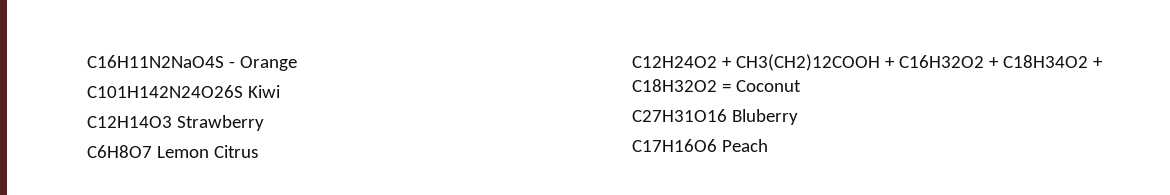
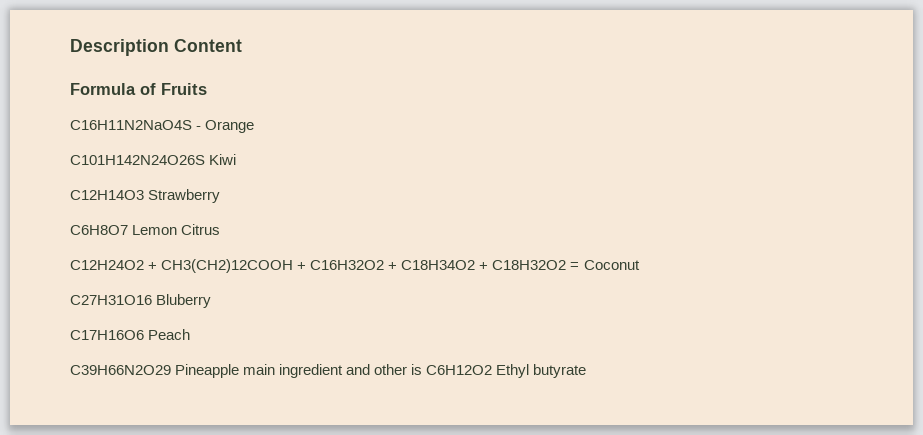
(87, 61) none -> [70,39,242,56] [70,83,207,95] Description Content // Formula of Fruits //
(768, 145) none -> [70,364,587,378] // C39H66N2O29 Pineapple main ingredient and other is C6H12O2 Ethyl butyrate

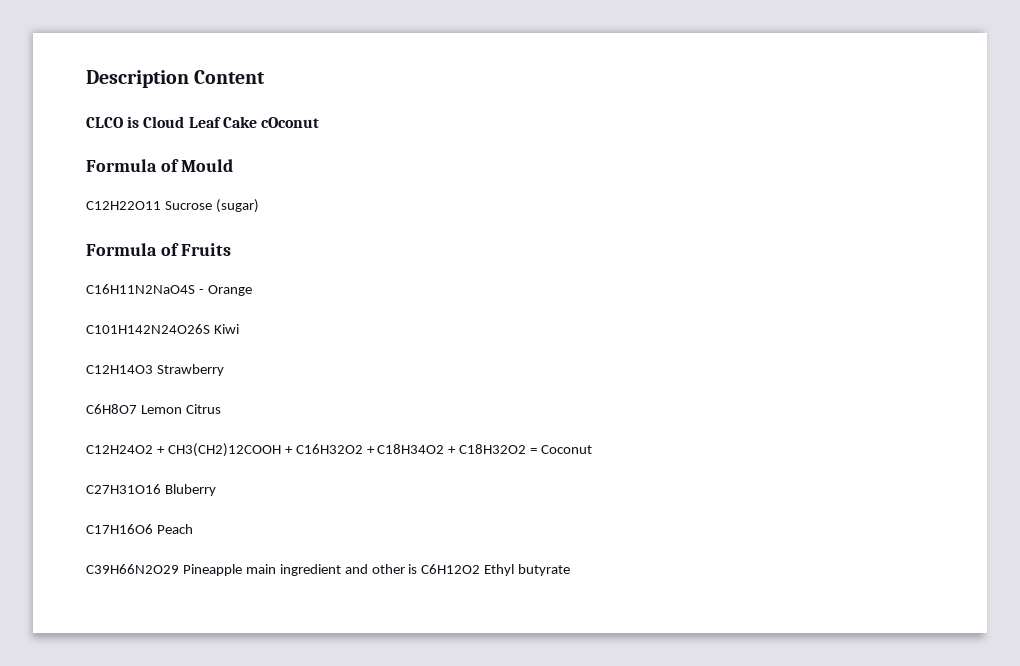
(242, 45) none -> [86,116,319,128] [86,159,234,172] [86,199,259,213] // CLCO is Cloud Leaf Cake cOconut // Formula of Mould // C12H22O11 Sucrose (sugar)

